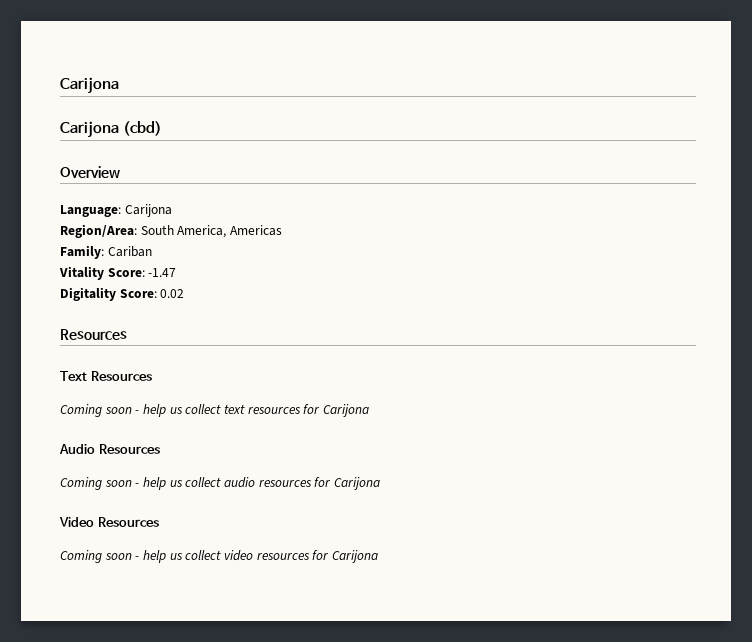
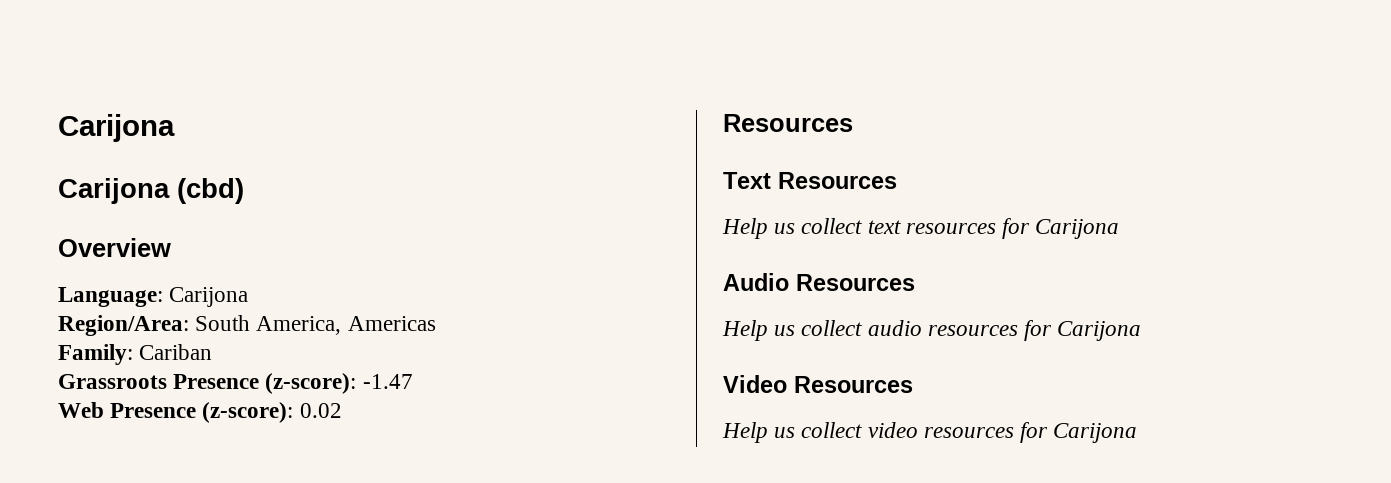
[59,266,177,280] [60,287,157,301] Vitality Score: -1.47 // Digitality Score: -> [58,373,413,394] [58,402,294,423] Grassroots Presence (z-score): -1.47 // Web Presence (z-score):
[60,404,166,417] Coming soon - help -> [722,218,768,239] Help
[60,477,166,490] Coming soon - help -> [722,320,768,341] Help
[60,550,166,563] Coming soon - help -> [722,422,768,443] Help

